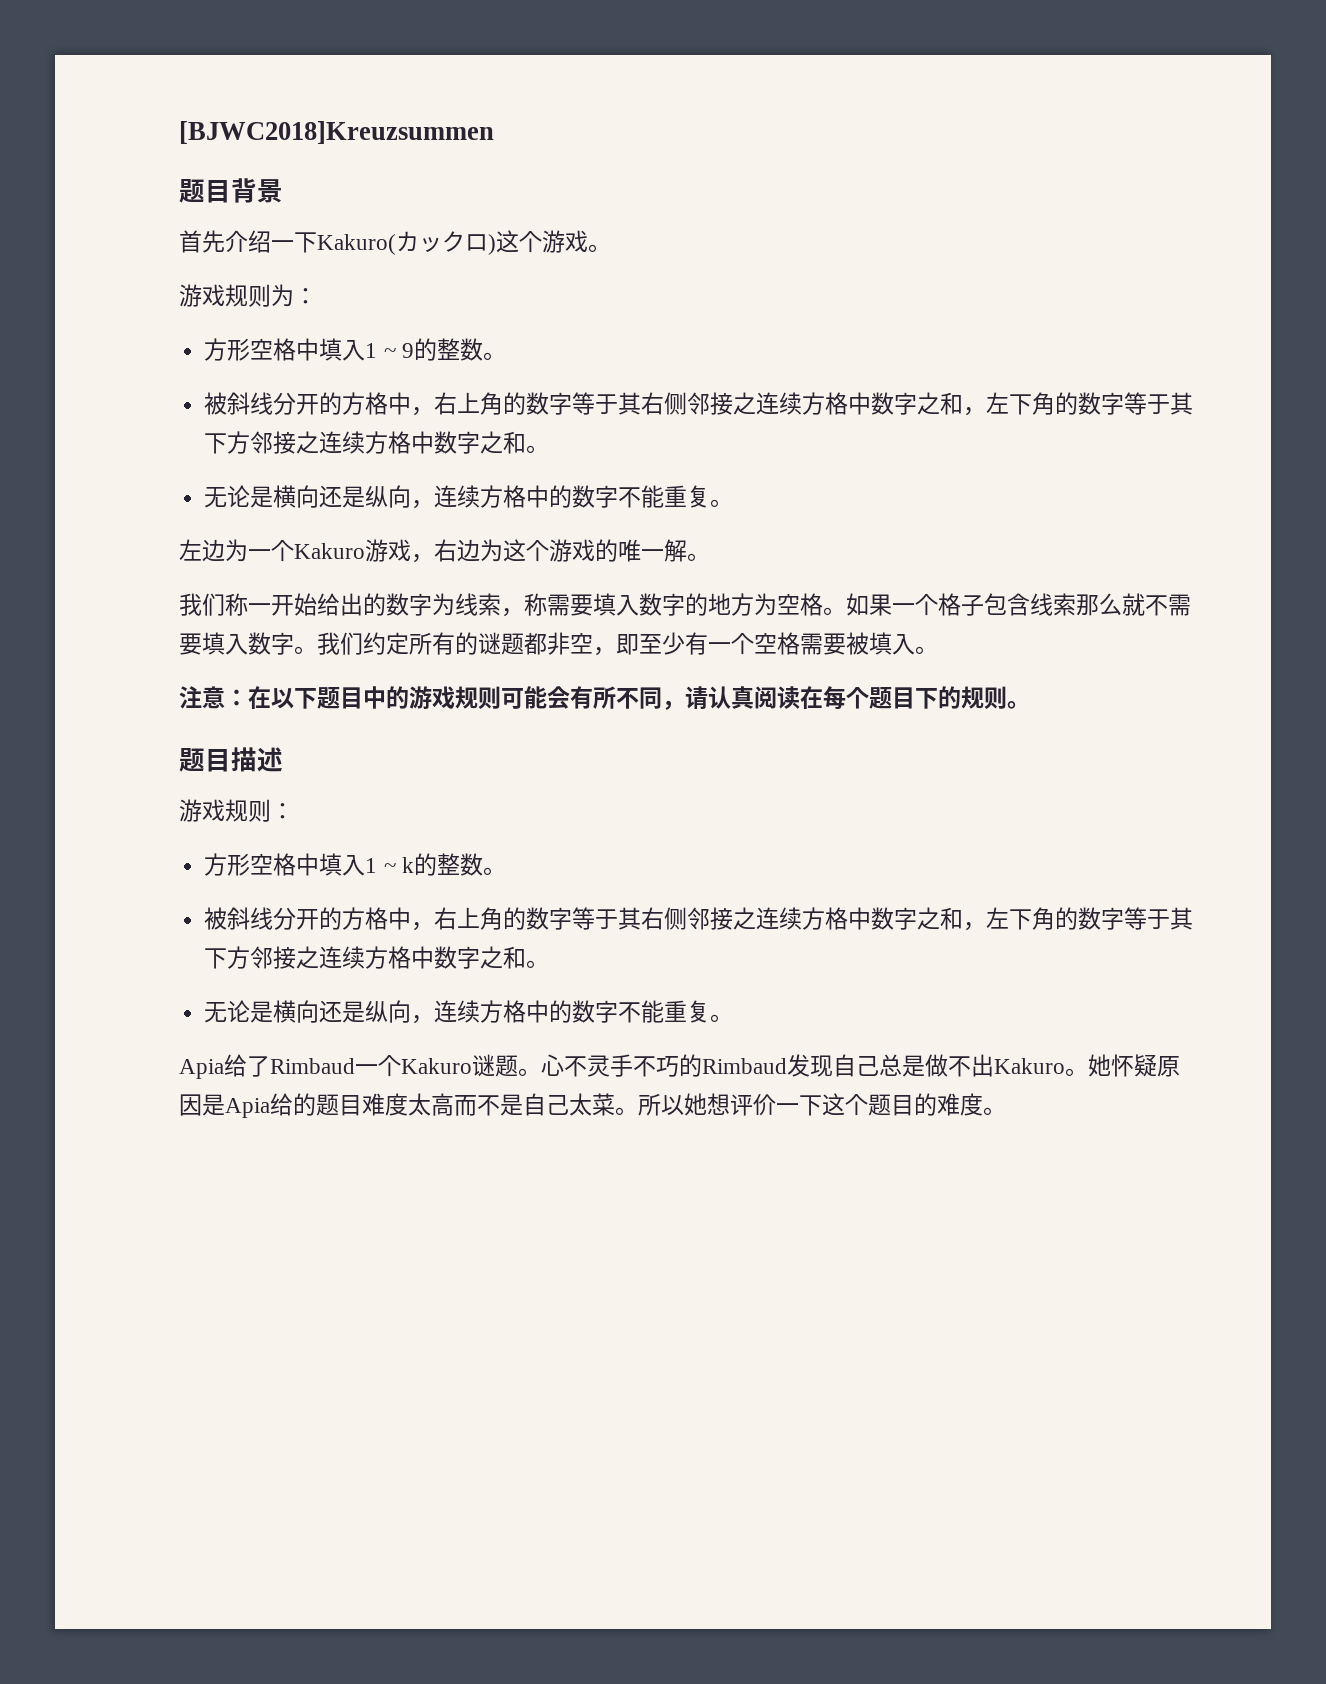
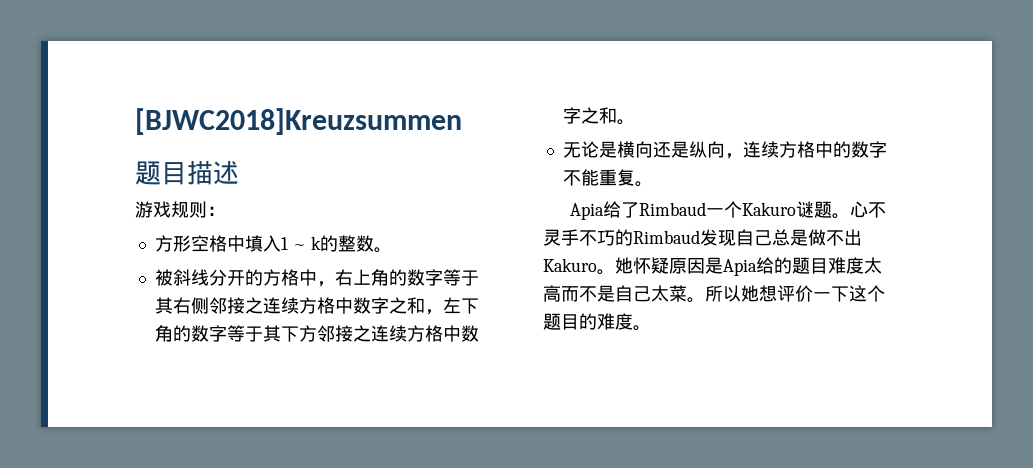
[179,178,283,203] [179,230,611,255] [179,284,317,307] [204,338,506,361] [204,392,1194,416] [204,431,550,454] [204,485,734,509] [179,539,710,563] [179,593,1191,617] [179,632,938,656] [179,686,1030,710] // 题目背景 // 首先介绍一下Kakuro(カックロ)这个游戏。 // 游戏规则为： // 方形空格中填入1 ~ 9的整数。 // 被斜线分开的方格中，右上角的数字等于其右侧邻接之连续方格中数字之和，左下角的数字等于其下方邻接之连续方格中数字之和。 // 无论是横向还是纵向，连续方格中的数字不能重复。 // 左边为一个Kakuro游戏，右边为这个游戏的唯一解。 // 我们称一开始给出的数字为线索，称需要填入数字的地方为空格。如果一个格子包含线索那么就不需要填入数字。我们约定所有的谜题都非空，即至少有一个空格需要被填入。 // 注意：在以下题目中的游戏规则可能会有所不同，请认真阅读在每个题目下的规则。 -> (462, 121) none

